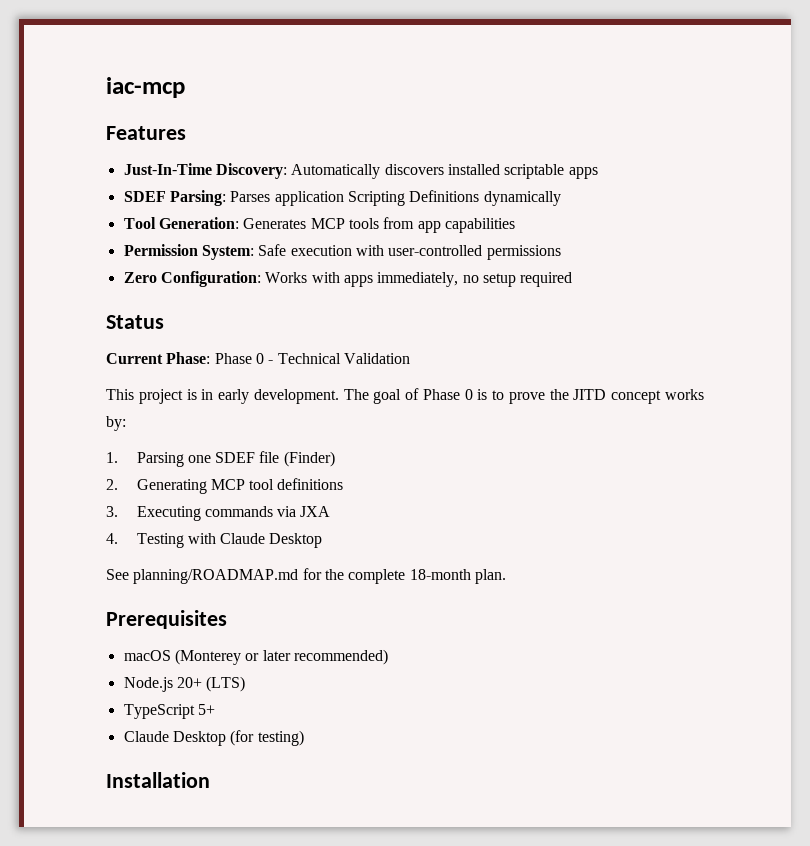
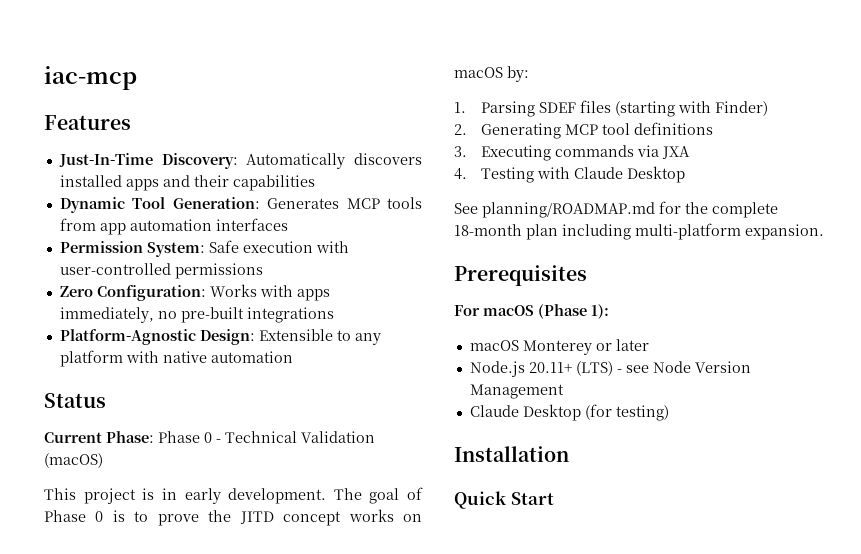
[504,164,598,179] [123,190,561,206] scriptable apps // SDEF Parsing: Parses application Scripting Definitions dynamically // -> [125,175,315,191] [59,197,125,213] apps and their capabilities // Dynamic
[444,218,515,233] capabilities -> [129,218,288,231] automation interfaces
[482,272,573,287] setup required -> [180,307,334,323] [59,329,381,345] [59,350,293,367] pre-built integrations // Platform-Agnostic Design: Extensible to any platform with native automation
(410, 358) none -> [44,453,103,468] (macOS)
(704, 394) none -> [403,514,423,522] [454,67,503,78] on macOS
[187,451,335,467] one SDEF file (Finder) -> [539,100,769,117] SDEF files (starting with Finder)
[474,569,506,584] [106,610,227,629] [123,649,241,665] plan. // Prerequisites // macOS (Monterey -> [526,223,824,240] [454,265,587,286] [454,304,609,319] [469,340,592,355] plan including multi-platform expansion. // Prerequisites // For macOS (Phase 1): // macOS Monterey
[293,649,388,665] recommended) -> (649, 345) none
[176,677,202,688] 20+ -> [528,362,572,373] 20.11+
[123,704,215,719] // TypeScript 5+ -> [616,361,751,373] [469,384,564,399] - see Node Version Management
(210, 780) none -> [454,491,554,509] // Quick Start

